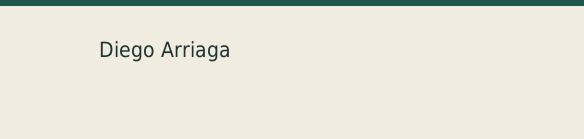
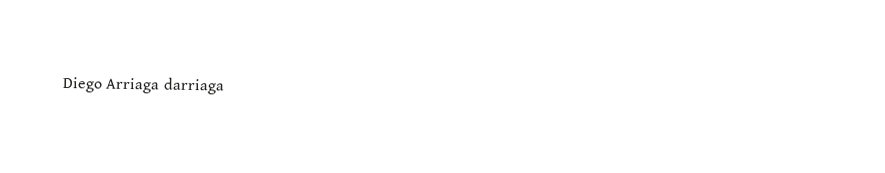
(231, 51) none -> [162,77,225,95] darriaga

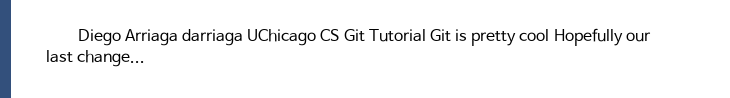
(225, 86) none -> [247,28,651,46] [46,50,146,67] UChicago CS Git Tutorial Git is pretty cool Hopefully our last change...

